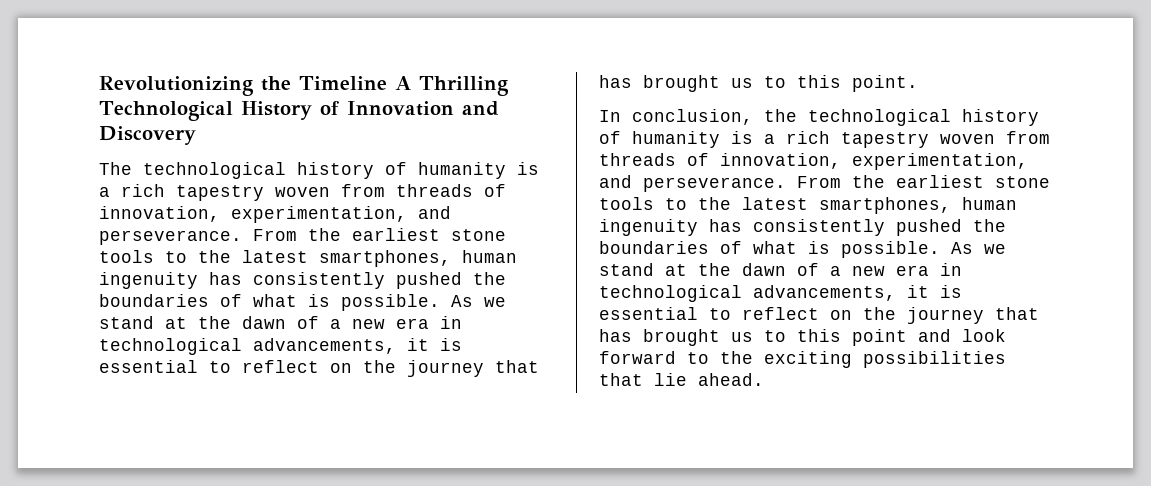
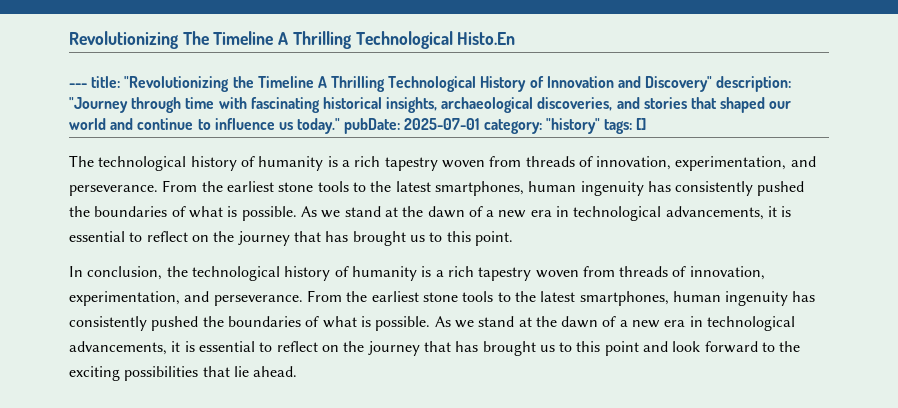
(254, 86) none -> [182,31,516,49] [69,76,230,92] The Timeline A Thrilling Technological Histo.En // --- title: "Revolutionizing
[99,126,196,145] Discovery -> [645,76,792,92] [69,97,792,113] [69,118,647,134] Discovery" description: "Journey through time with fascinating historical insights, archaeological discoveries, and stories that shaped our world and continue to influence us today." pubDate: 2025-07-01 category: "history" tags: []

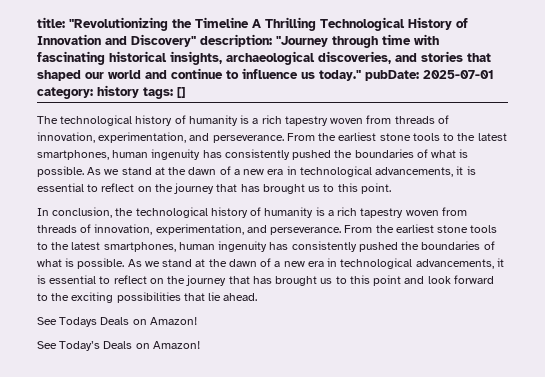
[69,31,516,49] [69,83,87,88] Revolutionizing The Timeline A Thrilling Technological Histo.En // --- -> (37, 22) none
[545,118,600,134] "history" -> [97,85,139,98] history
(298, 371) none -> [37,317,197,327] [37,341,200,351] // See Todays Deals on Amazon! // See Today’s Deals on Amazon!

